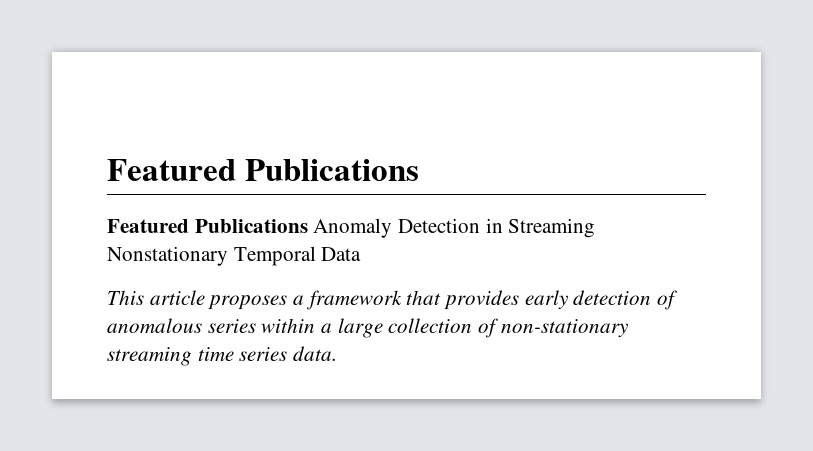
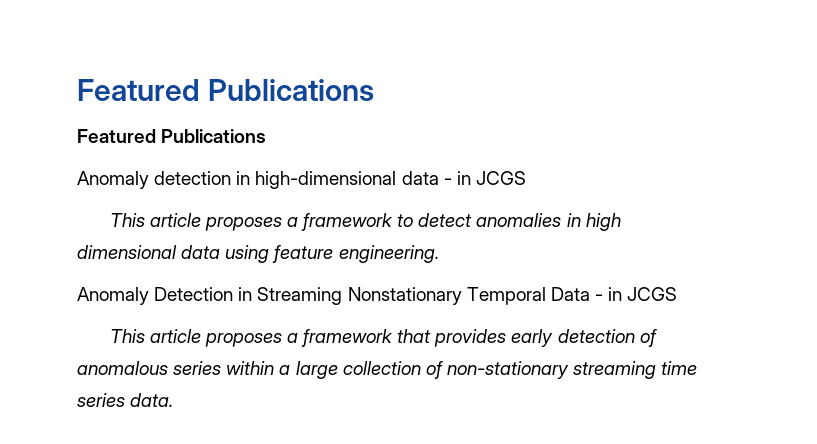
(308, 226) none -> [77,171,526,189] [109,213,621,231] [77,245,439,263] // Anomaly detection in high-dimensional data - in JCGS // This article proposes a framework to detect anomalies in high dimensional data using feature engineering. //
(362, 254) none -> [594,287,678,301] - in JCGS

